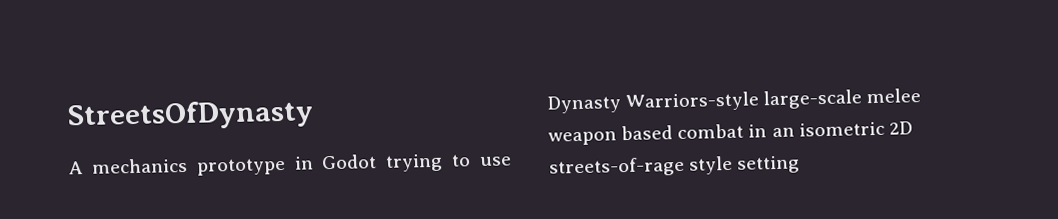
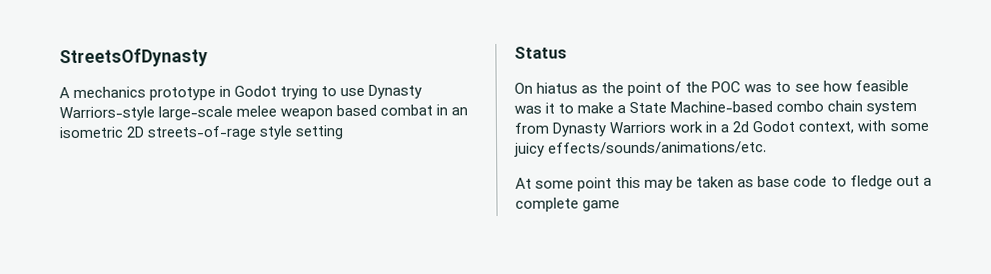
(801, 164) none -> [514,46,567,59] [514,80,909,97] [514,100,918,115] [514,120,929,137] [514,141,768,157] [515,175,932,192] [515,197,621,212] // Status // On hiatus as the point of the POC was to see how feasible was it to make a State Machine-based combo chain system from Dynasty Warriors work in a 2d Godot context, with some juicy effects/sounds/animations/etc. // At some point this may be taken as base code to fledge out a complete game

